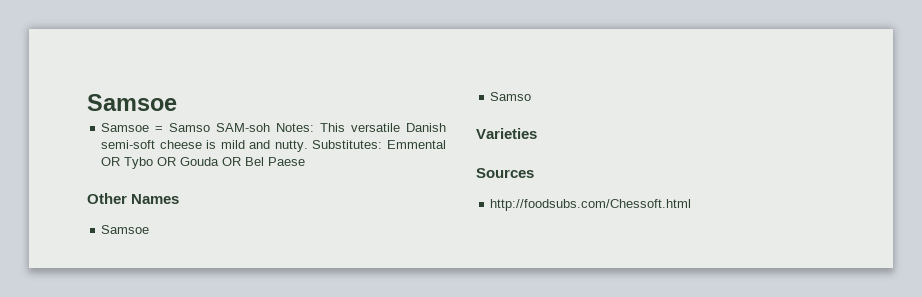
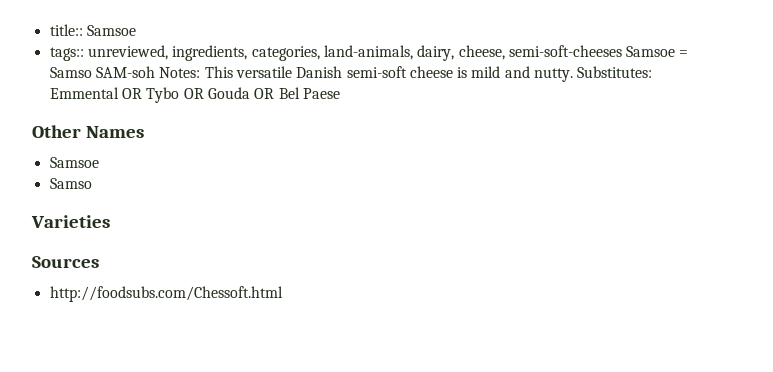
[87,94,177,111] Samsoe // -> [49,24,136,36] [49,45,622,61] title:: Samsoe // tags:: unreviewed, ingredients, categories, land-animals, dairy, cheese, semi-soft-cheeses

